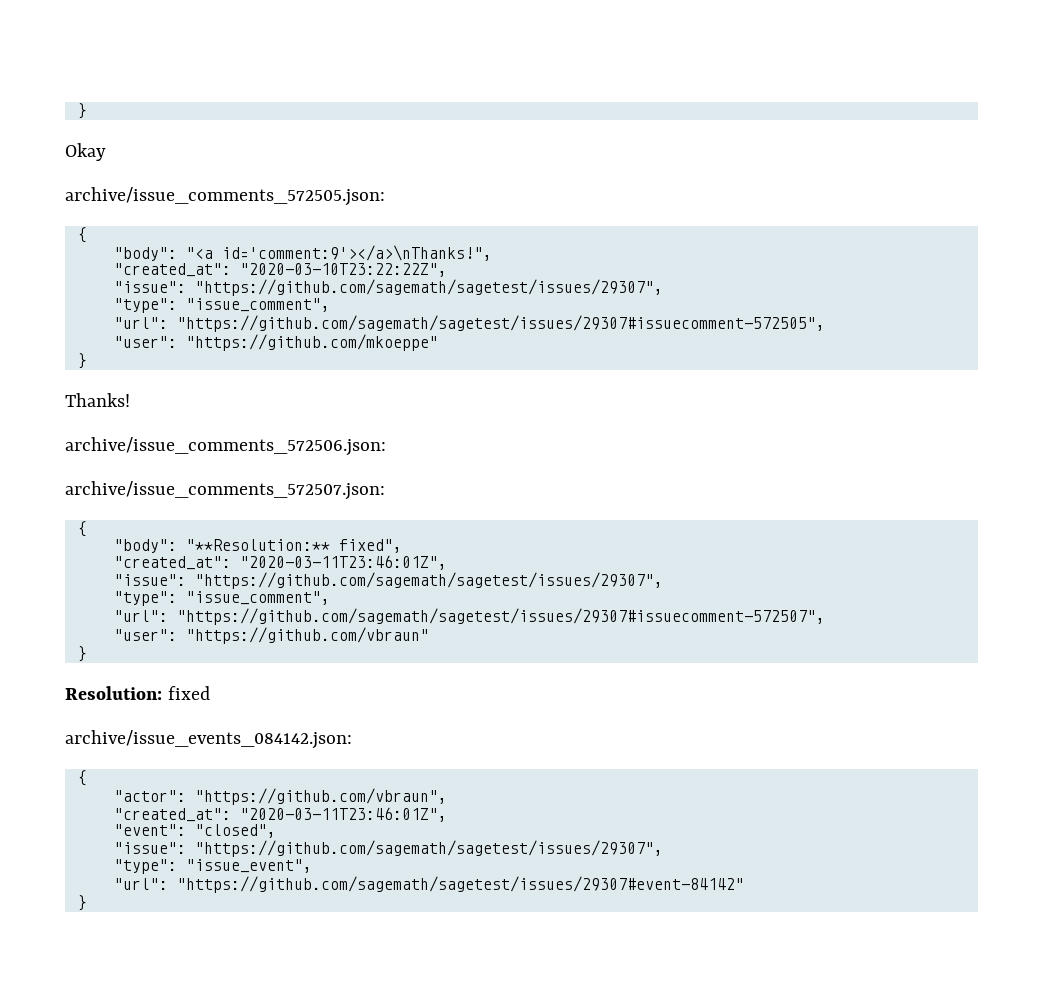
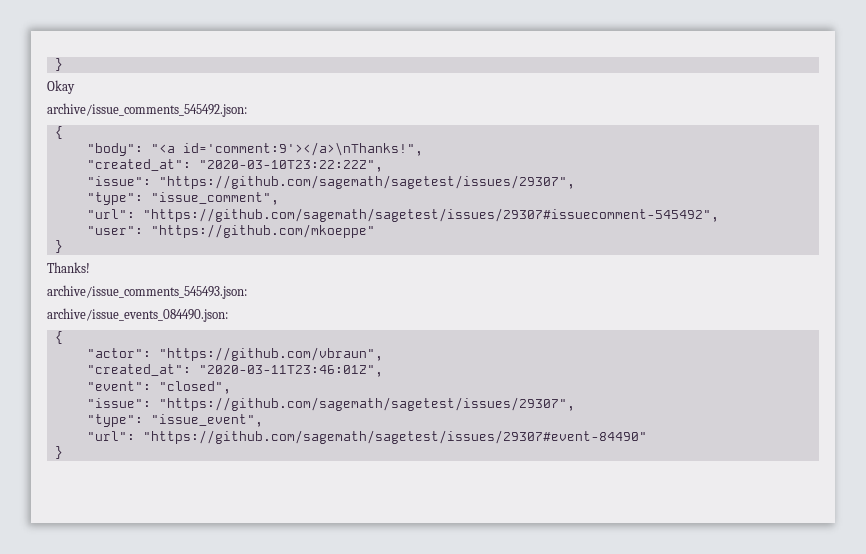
[65,187,385,206] archive/issue_comments_572505.json: -> [47,103,247,117] archive/issue_comments_545492.json:
[176,315,825,332] "https://github.com/sagemath/sagetest/issues/29307#issuecomment-572505", -> [142,208,719,222] "https://github.com/sagemath/sagetest/issues/29307#issuecomment-545492",
[65,437,386,456] [65,481,385,500] [77,521,87,537] [113,539,402,553] [113,555,447,570] [113,572,663,589] [113,591,330,606] [113,608,825,625] [113,627,429,644] [77,646,87,662] [65,686,210,700] [65,730,352,749] archive/issue_comments_572506.json: // archive/issue_comments_572507.json: // { // "body": "**Resolution:** fixed", // "created_at": "2020-03-11T23:46:01Z", // "issue": "https://github.com/sagemath/sagetest/issues/29307", // "type": "issue_comment", // "url": "https://github.com/sagemath/sagetest/issues/29307#issuecomment-572507", // "user": "https://github.com/vbraun" // } // Resolution: fixed // archive/issue_events_084142.json: -> [47,285,247,299] [47,308,228,322] archive/issue_comments_545493.json: // archive/issue_events_084490.json:
[176,876,744,893] "https://github.com/sagemath/sagetest/issues/29307#event-84142" -> [142,430,647,444] "https://github.com/sagemath/sagetest/issues/29307#event-84490"

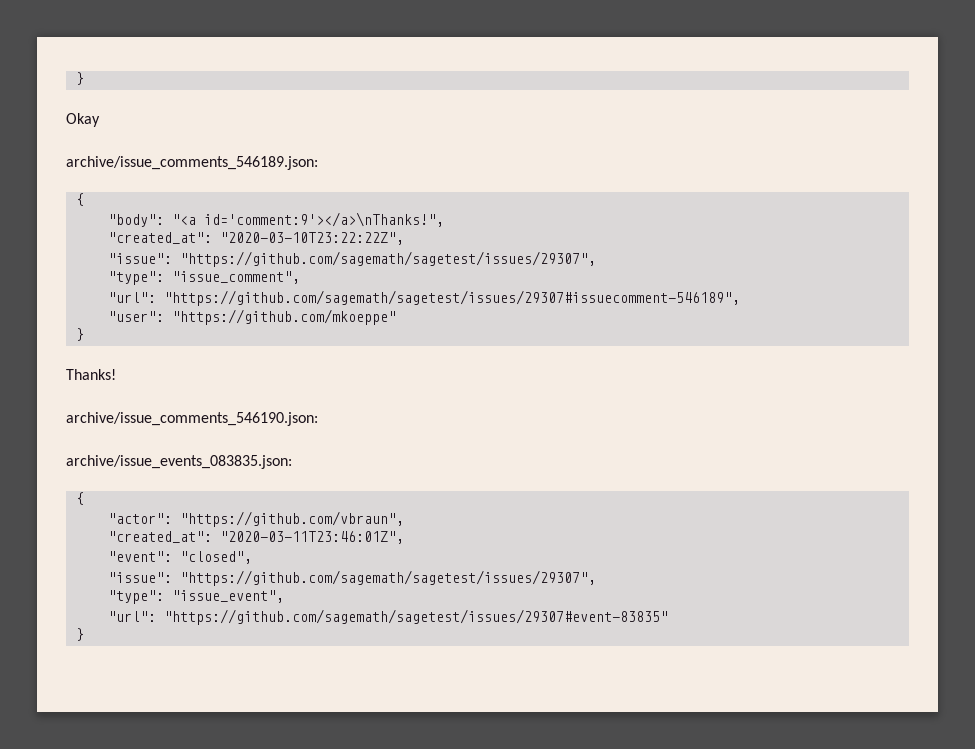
[47,103,247,117] archive/issue_comments_545492.json: -> [66,156,318,170] archive/issue_comments_546189.json:
[142,208,719,222] "https://github.com/sagemath/sagetest/issues/29307#issuecomment-545492", -> [163,290,740,306] "https://github.com/sagemath/sagetest/issues/29307#issuecomment-546189",
[47,285,247,299] [47,308,228,322] archive/issue_comments_545493.json: // archive/issue_events_084490.json: -> [66,412,318,426] [66,455,292,469] archive/issue_comments_546190.json: // archive/issue_events_083835.json:
[142,430,647,444] "https://github.com/sagemath/sagetest/issues/29307#event-84490" -> [163,609,668,625] "https://github.com/sagemath/sagetest/issues/29307#event-83835"

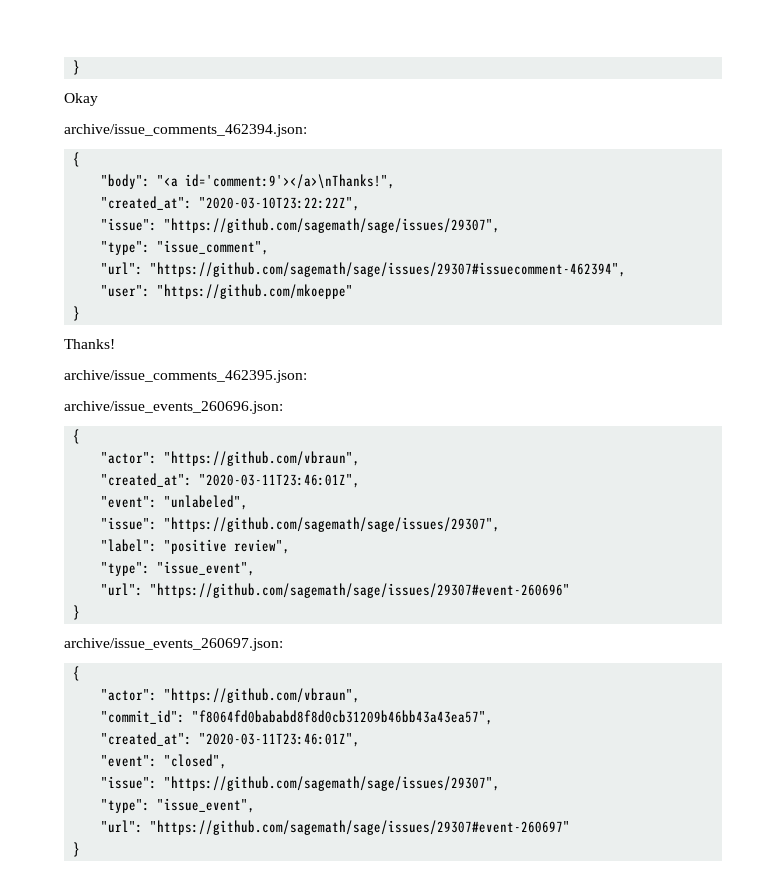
[66,156,318,170] archive/issue_comments_546189.json: -> [64,124,307,137] archive/issue_comments_462394.json:
[179,251,596,267] "https://github.com/sagemath/sagetest/issues/29307", -> [164,218,501,233] "https://github.com/sagemath/sage/issues/29307",
[163,290,740,306] "https://github.com/sagemath/sagetest/issues/29307#issuecomment-546189", -> [150,262,627,277] "https://github.com/sagemath/sage/issues/29307#issuecomment-462394",
[66,412,318,426] [66,455,292,469] archive/issue_comments_546190.json: // archive/issue_events_083835.json: -> [64,370,307,383] [64,401,283,414] archive/issue_comments_462395.json: // archive/issue_events_260696.json:
[179,551,252,564] [107,570,596,586] [107,590,284,604] [107,609,668,625] [75,628,84,641] "closed", // "issue": "https://github.com/sagemath/sagetest/issues/29307", // "type": "issue_event", // "url": "https://github.com/sagemath/sagetest/issues/29307#event-83835" // } -> [164,495,249,510] [101,517,501,532] [101,539,291,554] [101,561,256,576] [101,583,571,598] [73,605,81,620] [64,638,283,651] [73,666,81,681] [101,688,361,703] [101,710,494,725] [101,732,361,747] [101,754,228,769] [101,776,501,791] [101,798,256,813] [101,820,571,835] [73,842,81,857] "unlabeled", // "issue": "https://github.com/sagemath/sage/issues/29307", // "label": "positive review", // "type": "issue_event", // "url": "https://github.com/sagemath/sage/issues/29307#event-260696" // } // archive/issue_events_260697.json: // { // "actor": "https://github.com/vbraun", // "commit_id": "f8064fd0bababd8f8d0cb31209b46bb43a43ea57", // "created_at": "2020-03-11T23:46:01Z", // "event": "closed", // "issue": "https://github.com/sagemath/sage/issues/29307", // "type": "issue_event", // "url": "https://github.com/sagemath/sage/issues/29307#event-260697" // }

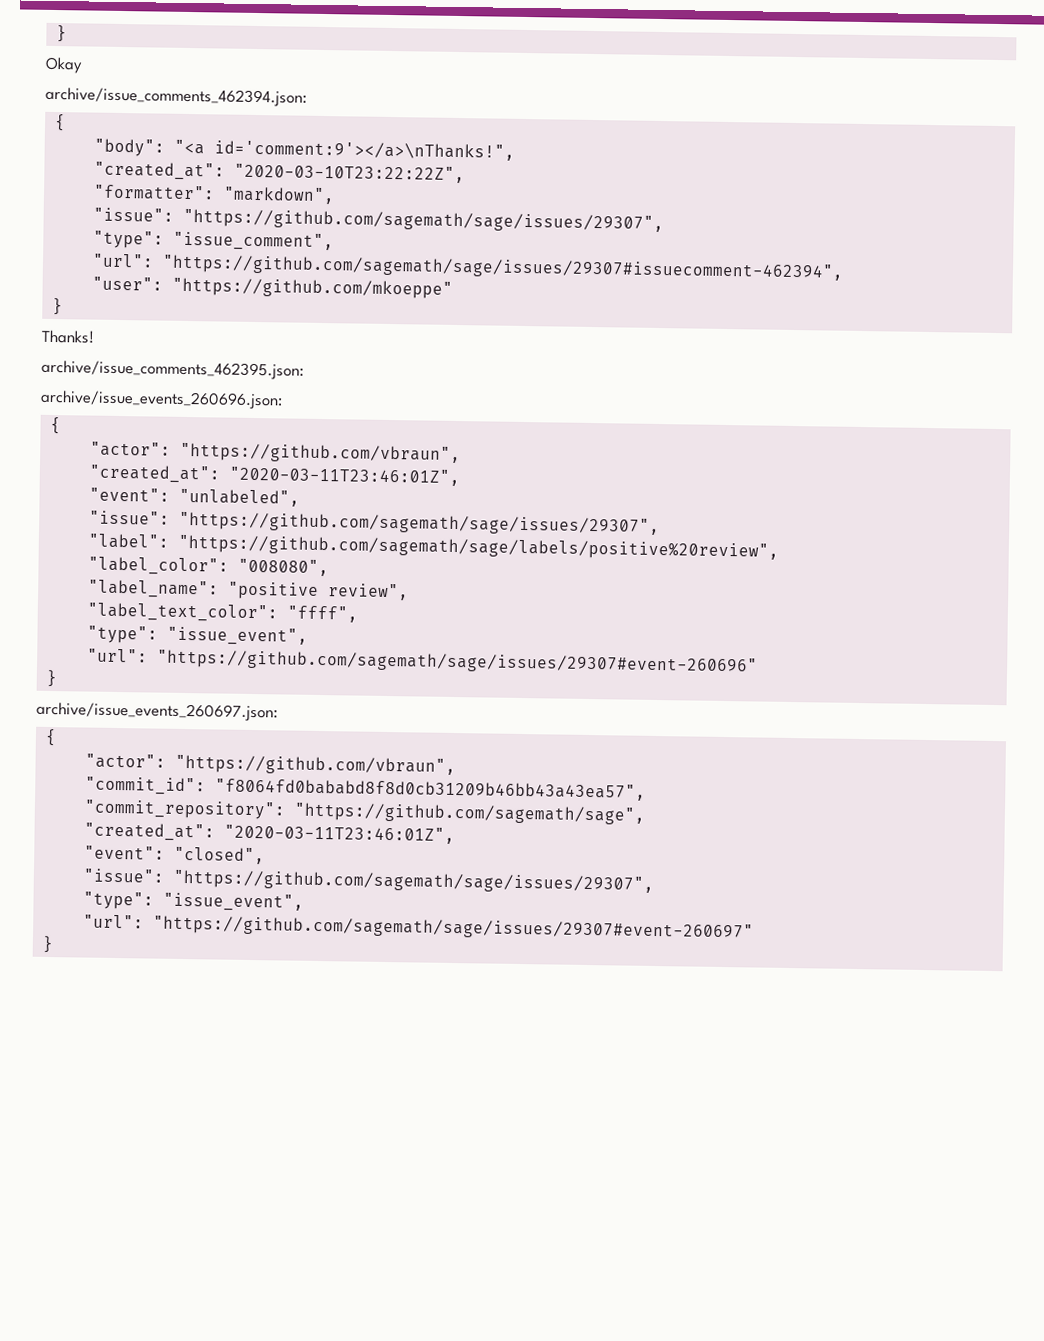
(361, 204) none -> [92,184,335,205] // "formatter": "markdown",
(158, 545) none -> [177,534,779,561] [87,556,329,577] [87,579,219,599] "https://github.com/sagemath/sage/labels/positive%20review", // "label_color": "008080", // "label_name":
(291, 546) none -> [86,602,358,623] // "label_text_color": "ffff",
(494, 717) none -> [83,799,645,825] // "commit_repository": "https://github.com/sagemath/sage",

